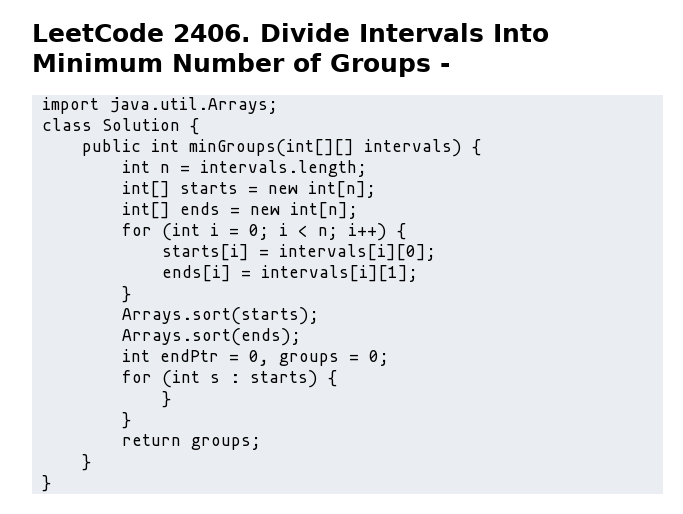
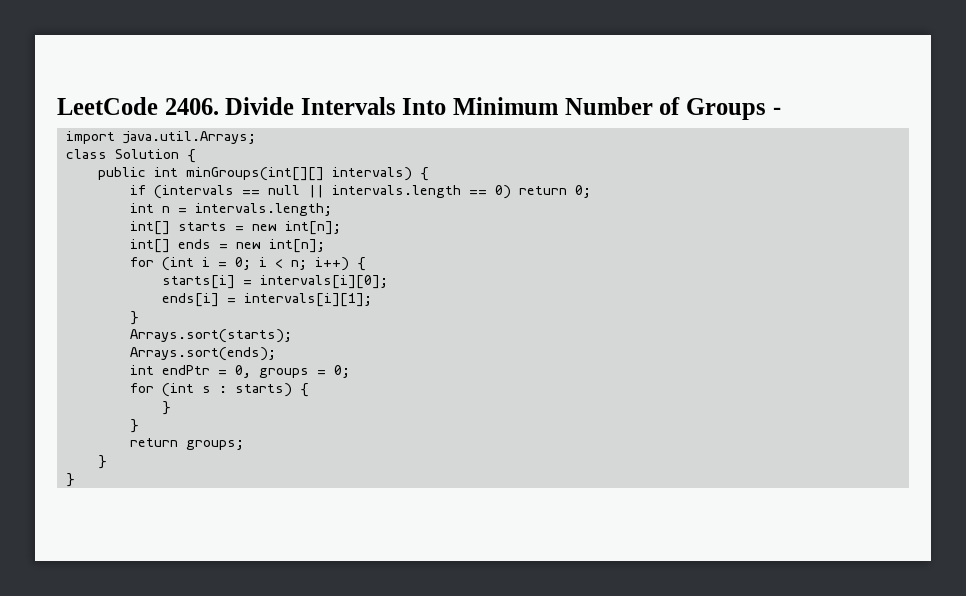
(481, 147) none -> [130,185,592,199] // if (intervals == null || intervals.length == 0) return 0;

